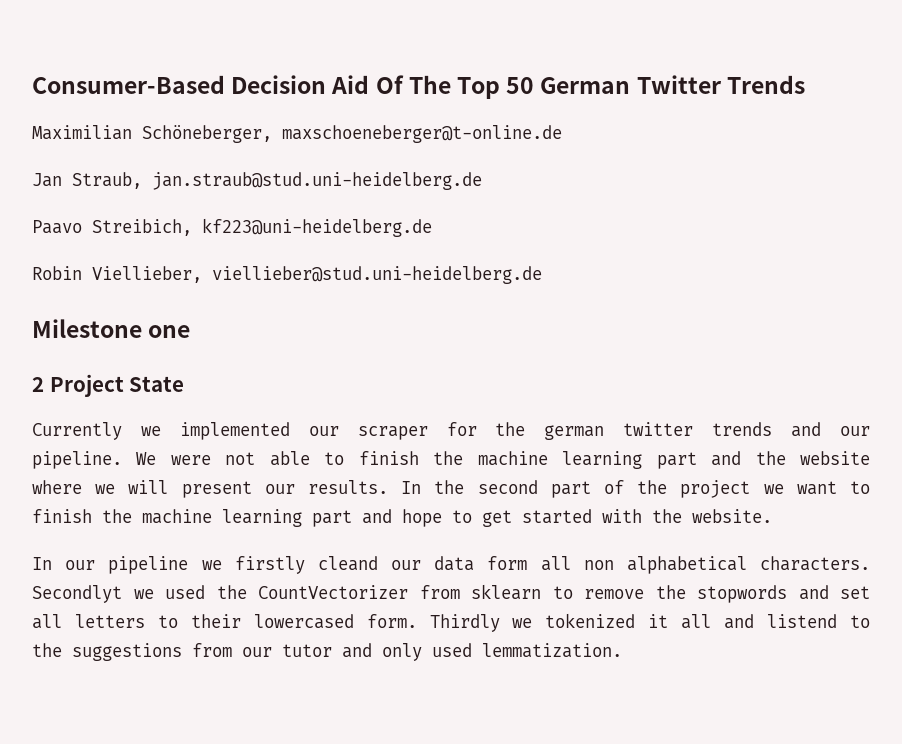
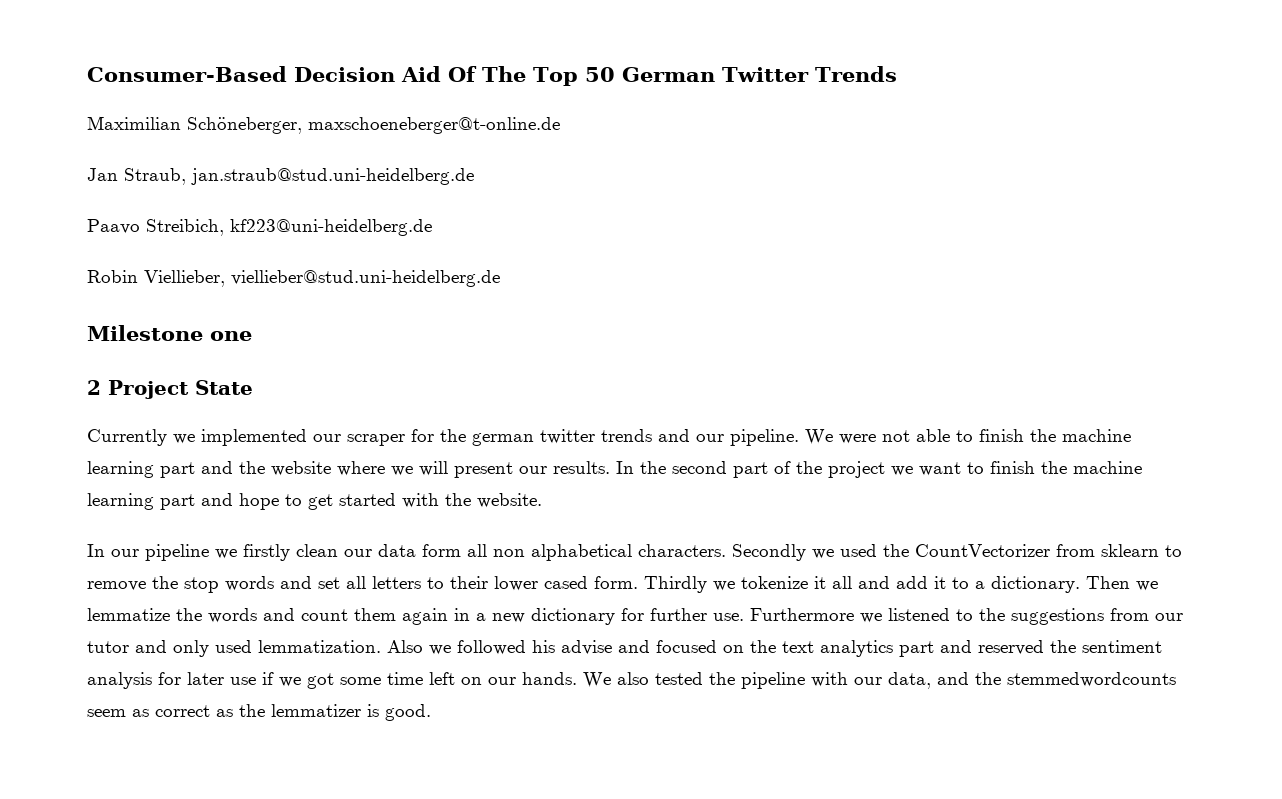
[317,556,378,571] cleand -> [296,544,338,557] clean
[32,585,122,603] Secondlyt -> [732,544,806,561] Secondly
[697,585,787,603] stopwords -> [184,576,274,593] stop words
[253,614,354,629] lowercased -> [494,576,588,591] lower cased
[545,613,636,628] tokenized -> [741,576,808,589] tokenize
[767,614,838,628] listend -> [896,576,1158,593] [87,608,950,625] add it to a dictionary. Then we lemmatize the words and count them again in a new dictionary for further use. Furthermore we listened
(622, 650) none -> [387,640,1162,657] [87,672,1176,689] [87,704,431,721] Also we followed his advise and focused on the text analytics part and reserved the sentiment analysis for later use if we got some time left on our hands. We also tested the pipeline with our data, and the stemmedwordcounts seem as correct as the lemmatizer is good.

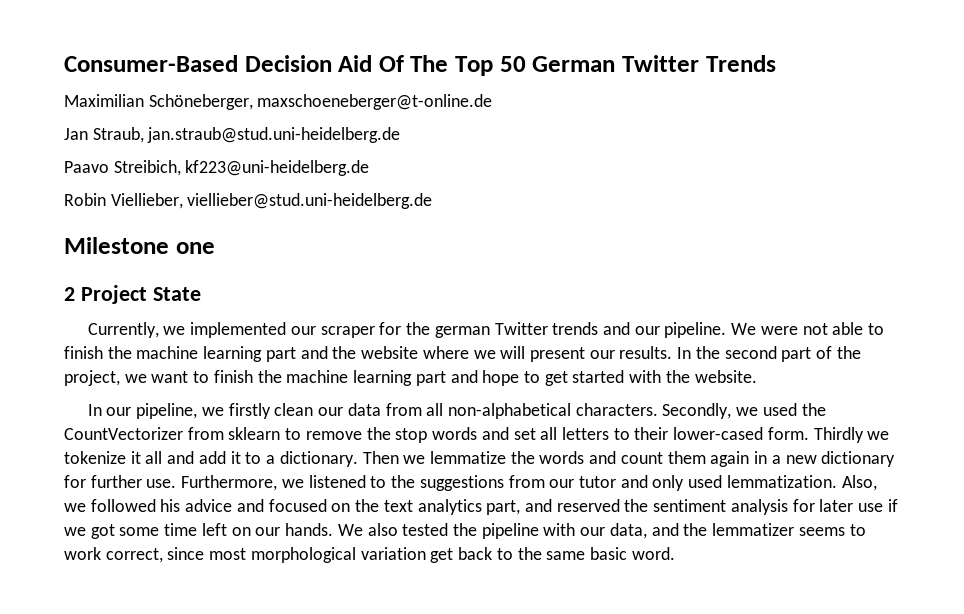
[87,429,167,446] Currently -> [87,322,159,338] Currently,
[540,429,595,444] twitter -> [494,322,548,335] Twitter
[828,461,885,478] project -> [64,370,120,386] project,
[145,544,209,561] pipeline -> [136,403,198,419] pipeline,
[422,544,806,561] form all non alphabetical characters. Secondly -> [385,403,732,419] from all non-alphabetical characters. Secondly,
[494,576,588,591] lower cased -> [673,427,764,440] lower-cased
[750,608,854,621] Furthermore -> [181,475,278,491] Furthermore,
[387,640,423,653] Also -> [841,475,877,491] Also,
[561,640,612,655] advise -> [185,499,233,512] advice
[899,641,934,657] part -> [486,500,521,515] part,
[1007,672,1176,687] [87,704,431,721] stemmedwordcounts seem as correct as the lemmatizer is good. -> [712,523,866,536] [64,547,675,563] lemmatizer seems to work correct, since most morphological variation get back to the same basic word.

